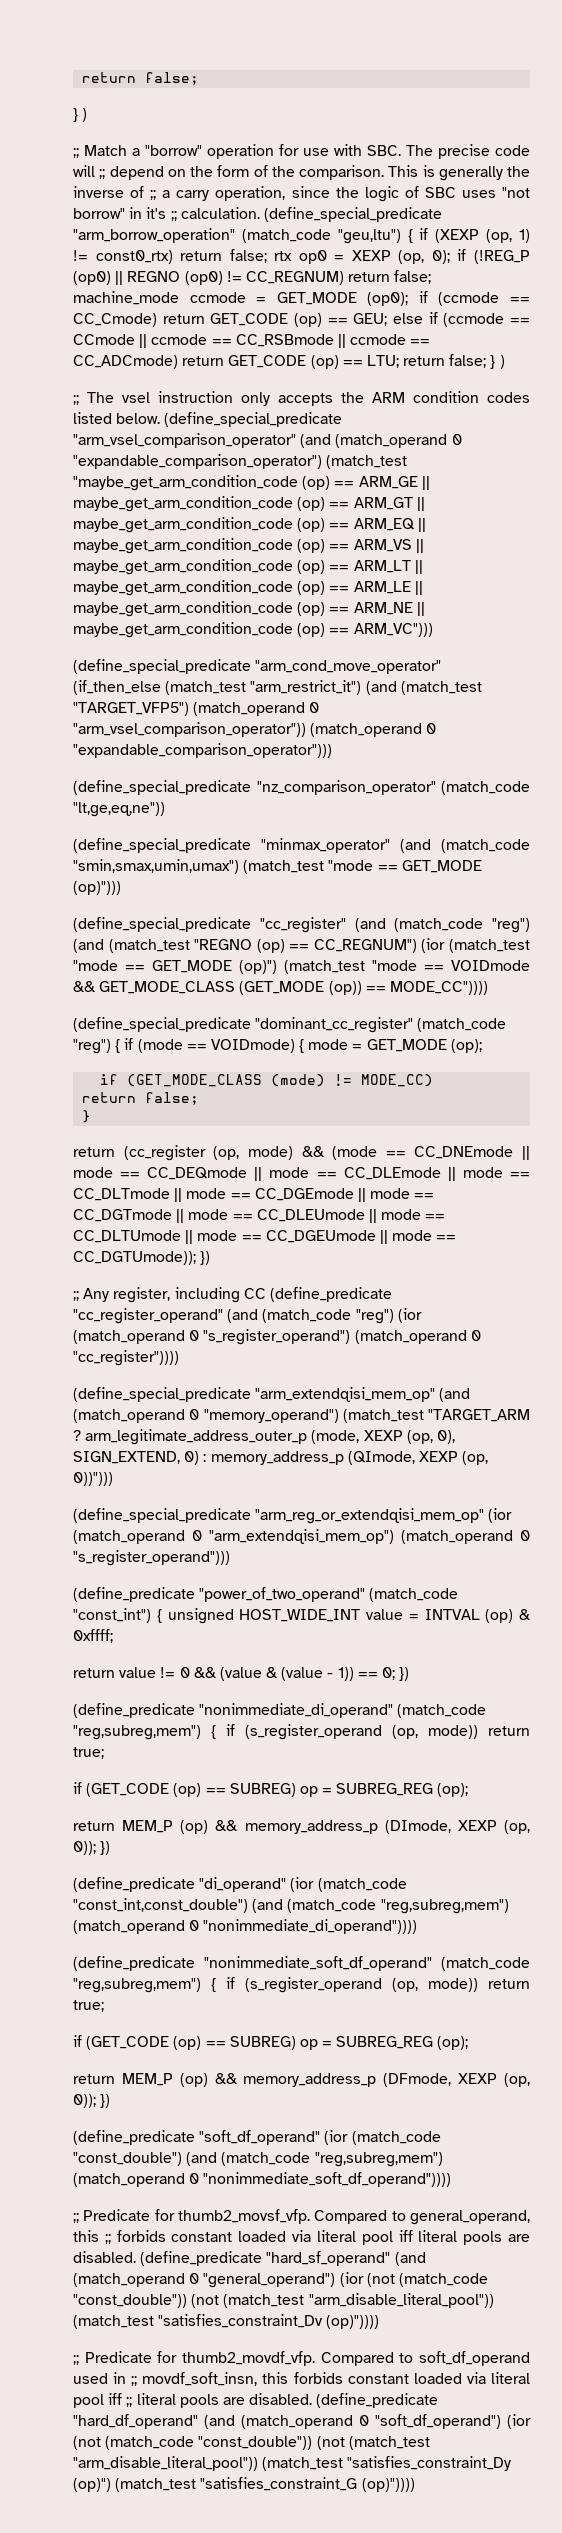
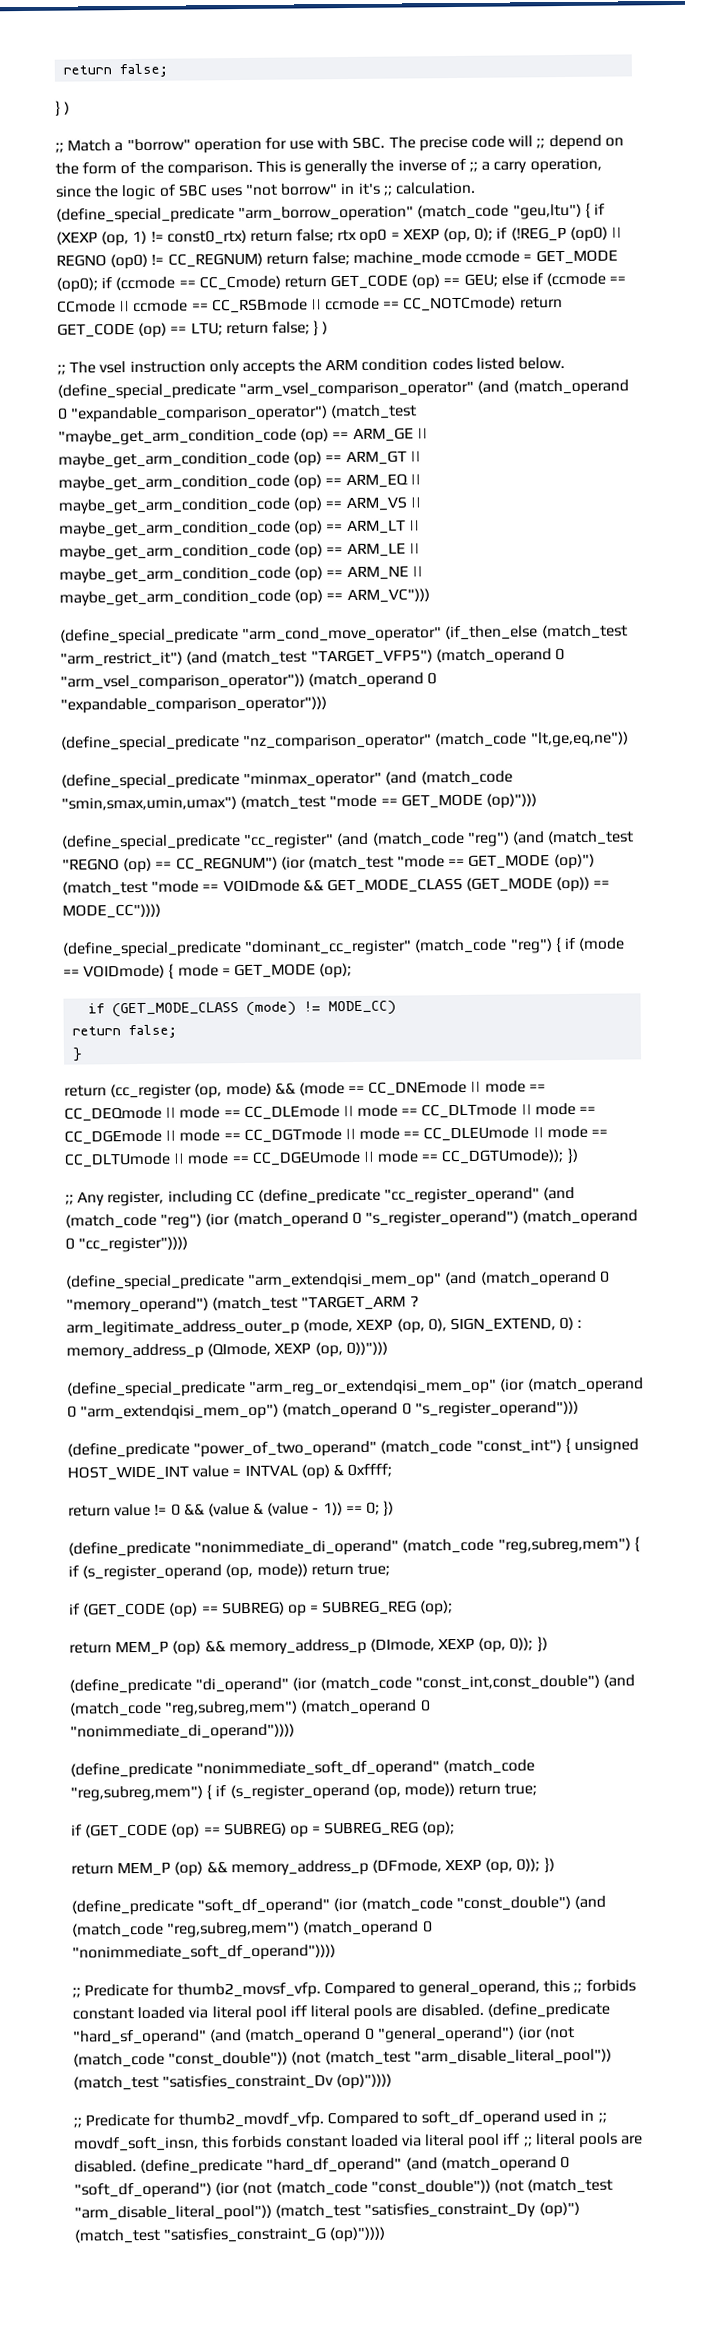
[73,355,178,369] CC_ADCmode) -> [402,296,517,312] CC_NOTCmode)

